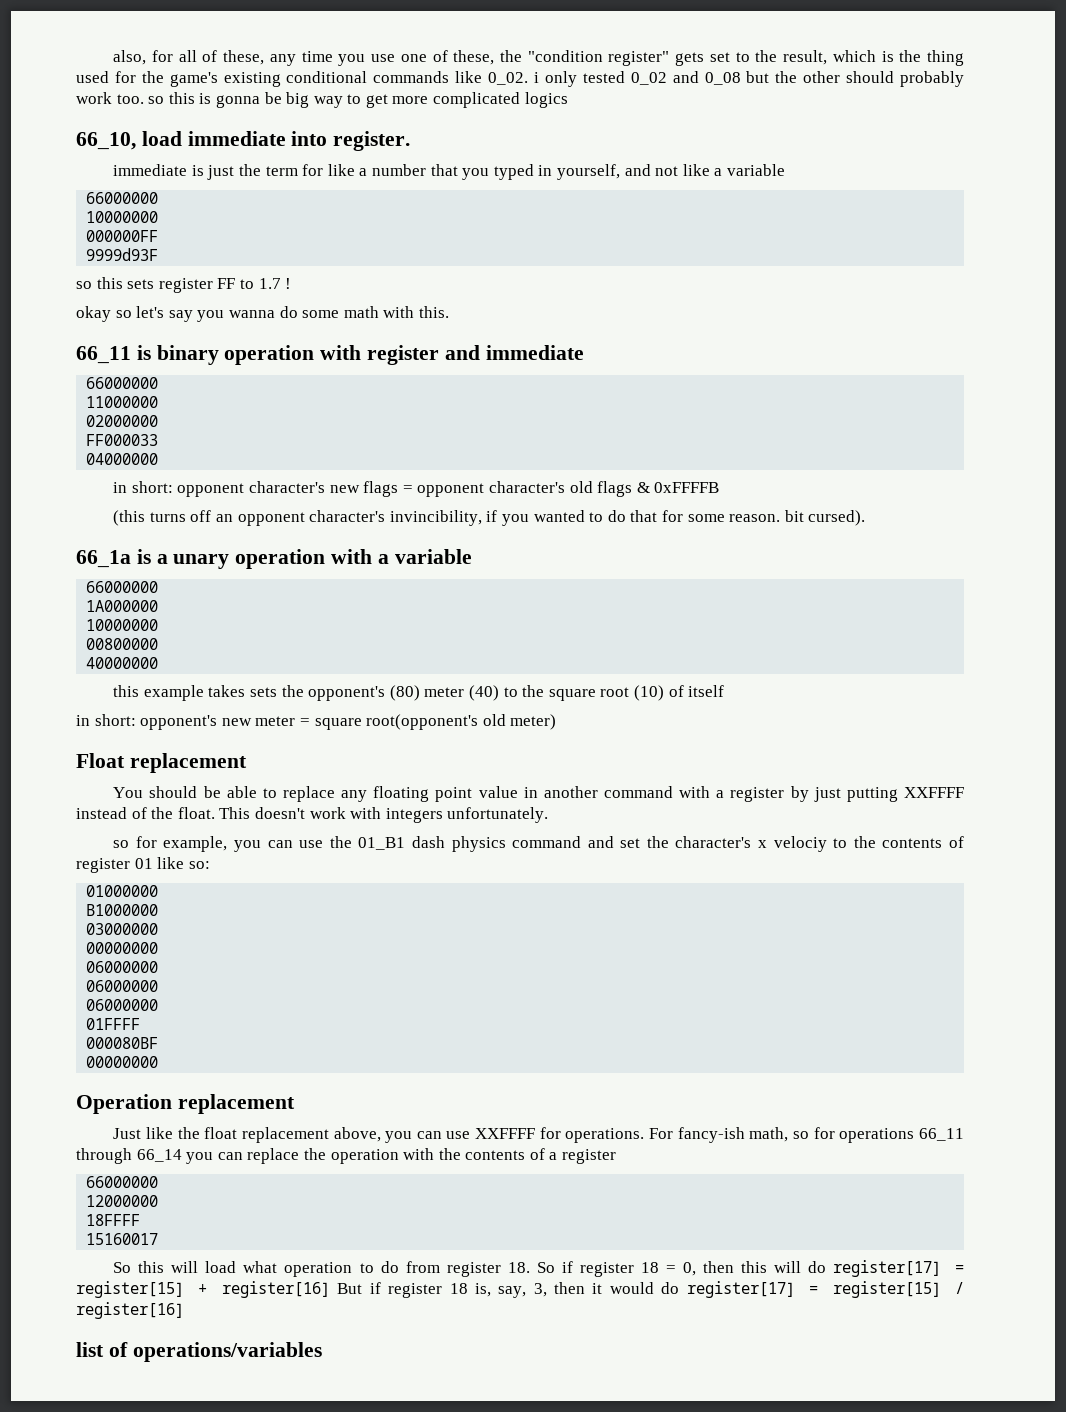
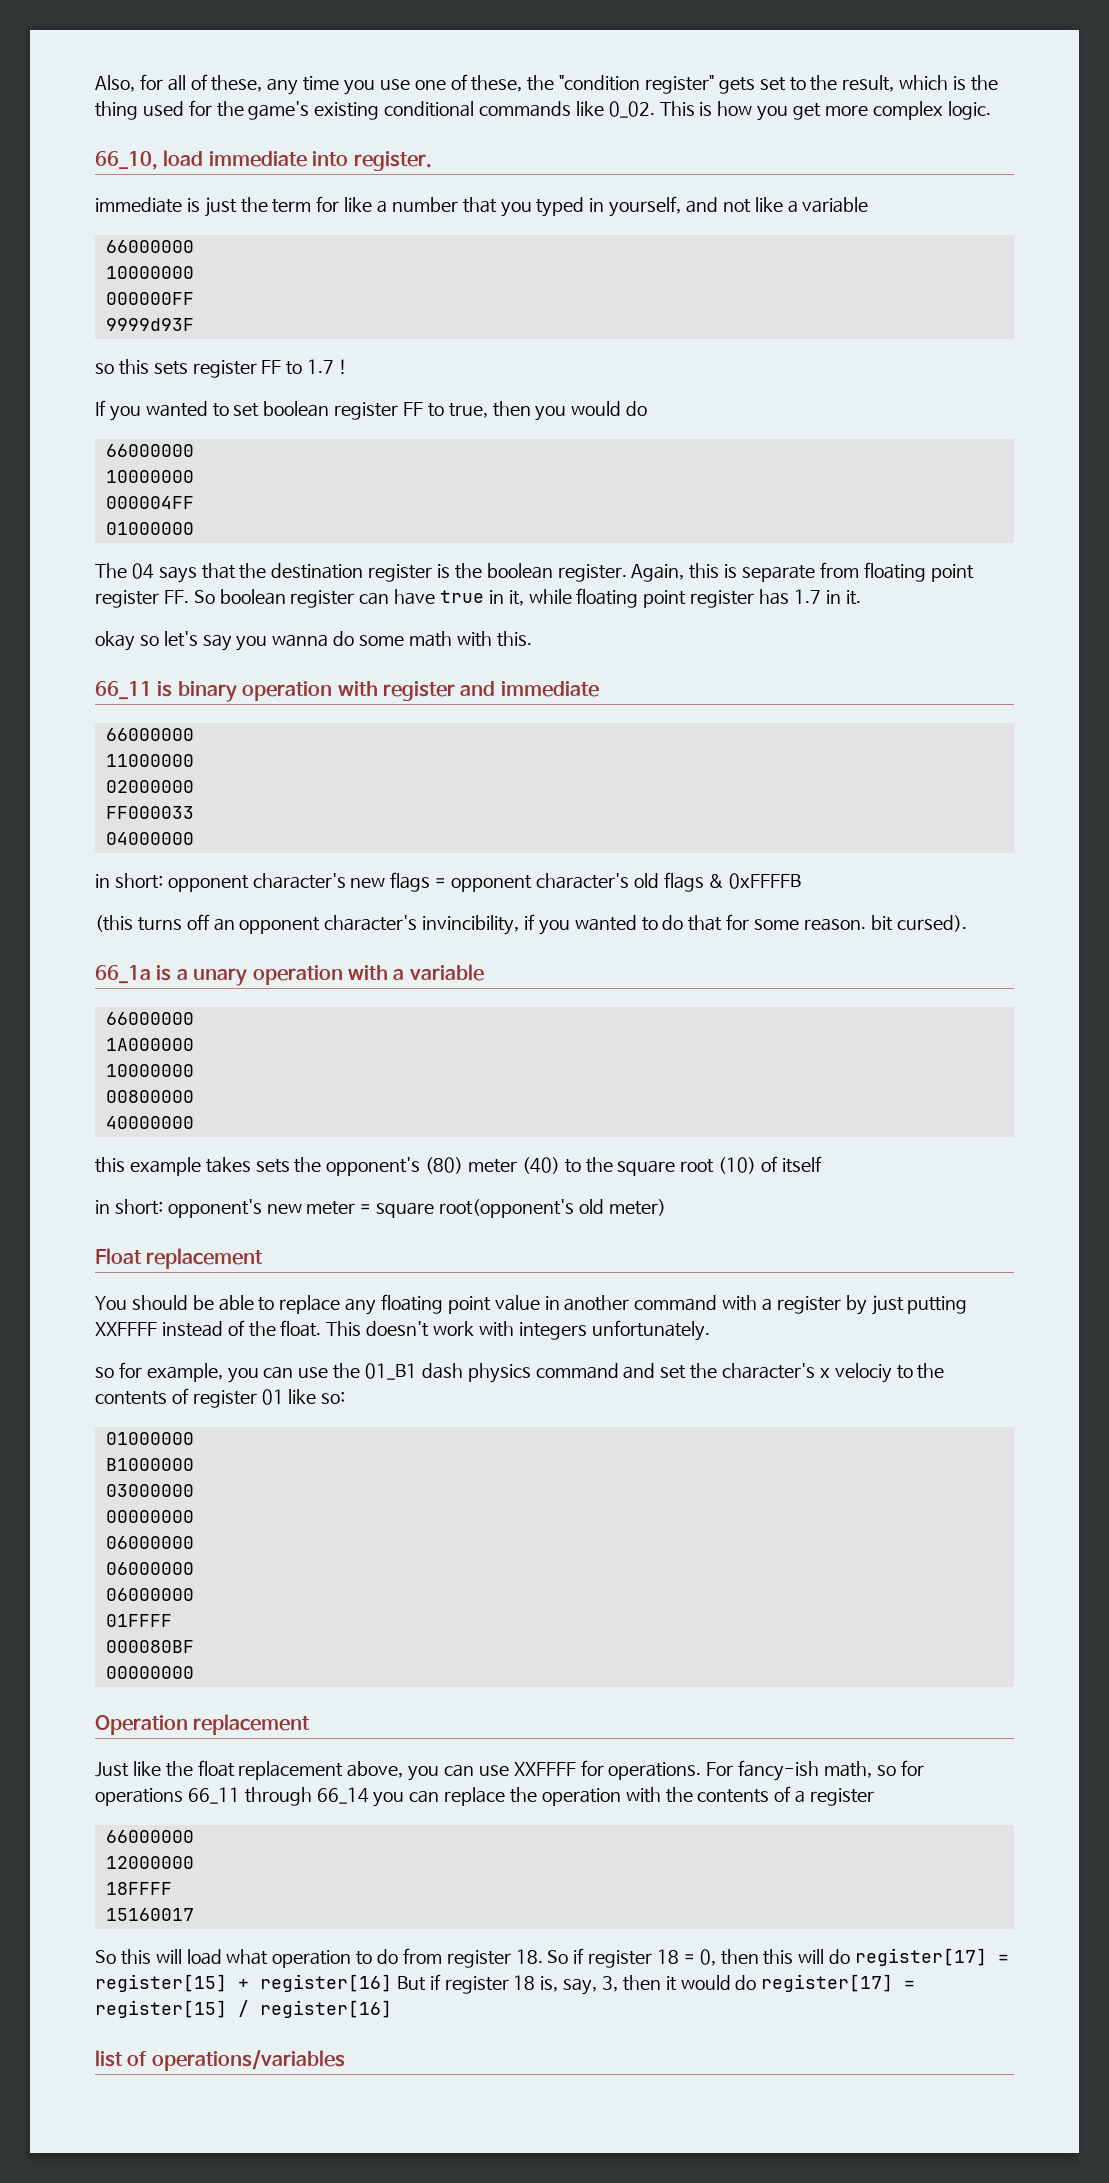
[113,50,147,65] also, -> [95,75,135,92] Also,
[534,71,965,87] [76,92,568,108] i only tested 0_02 and 0_08 but the other should probably work too. so this is gonna be big way to get more complicated logics -> [659,101,991,121] This is how you get more complex logic.
(292, 283) none -> [95,400,648,421] [105,444,194,457] [105,470,194,483] [105,496,194,509] [105,522,194,535] [95,562,974,583] [95,588,861,608] // If you wanted to set boolean register FF to true, then you would do // 66000000 // 10000000 // 000004FF // 01000000 // The 04 says that the destination register is the boolean register. Again, this is separate from floating point register FF. So boolean register can have true in it, while floating point register has 1.7 in it.

